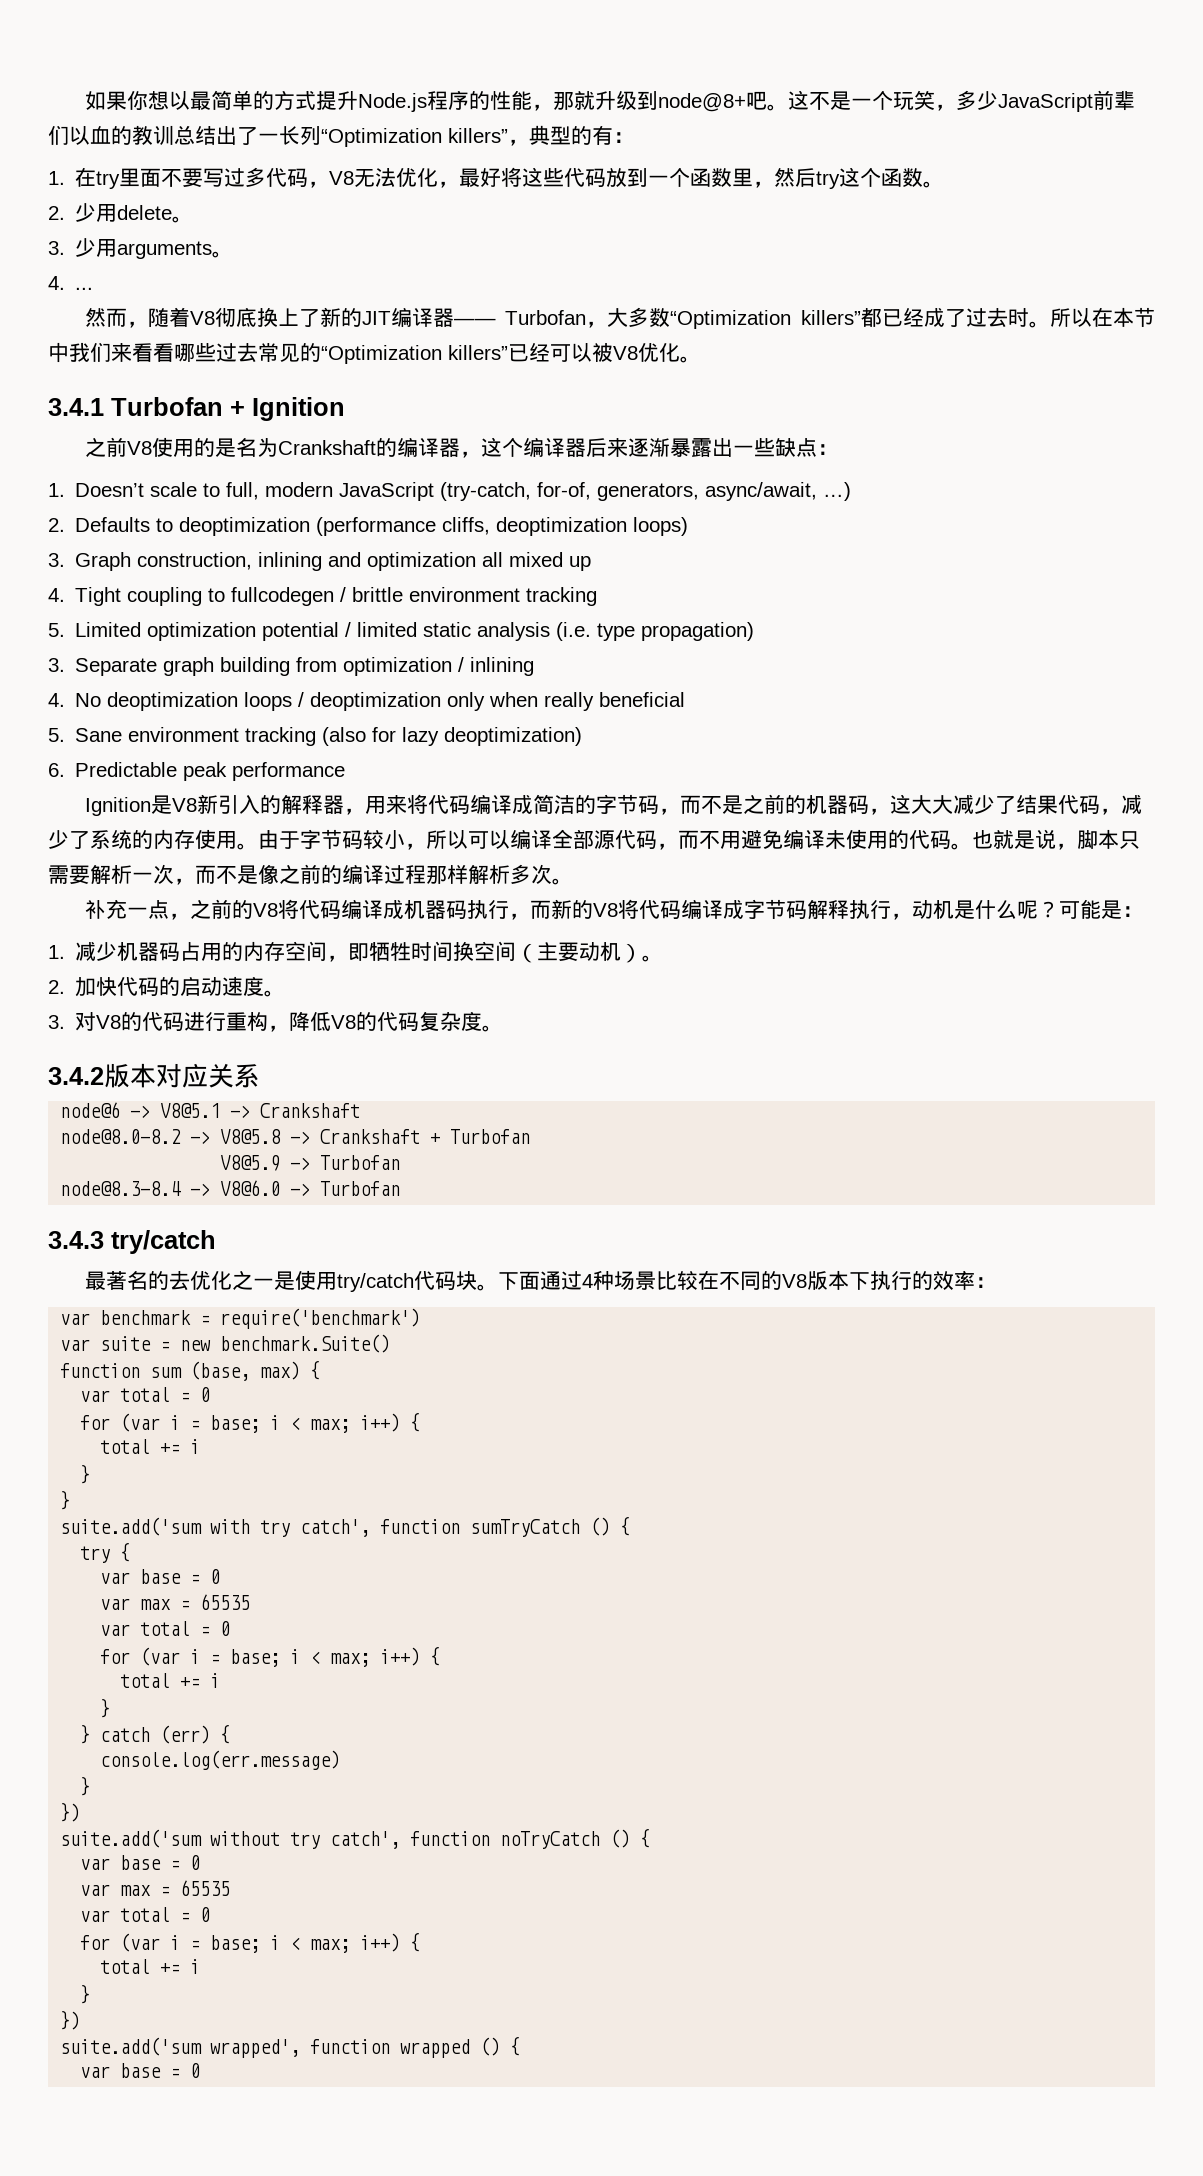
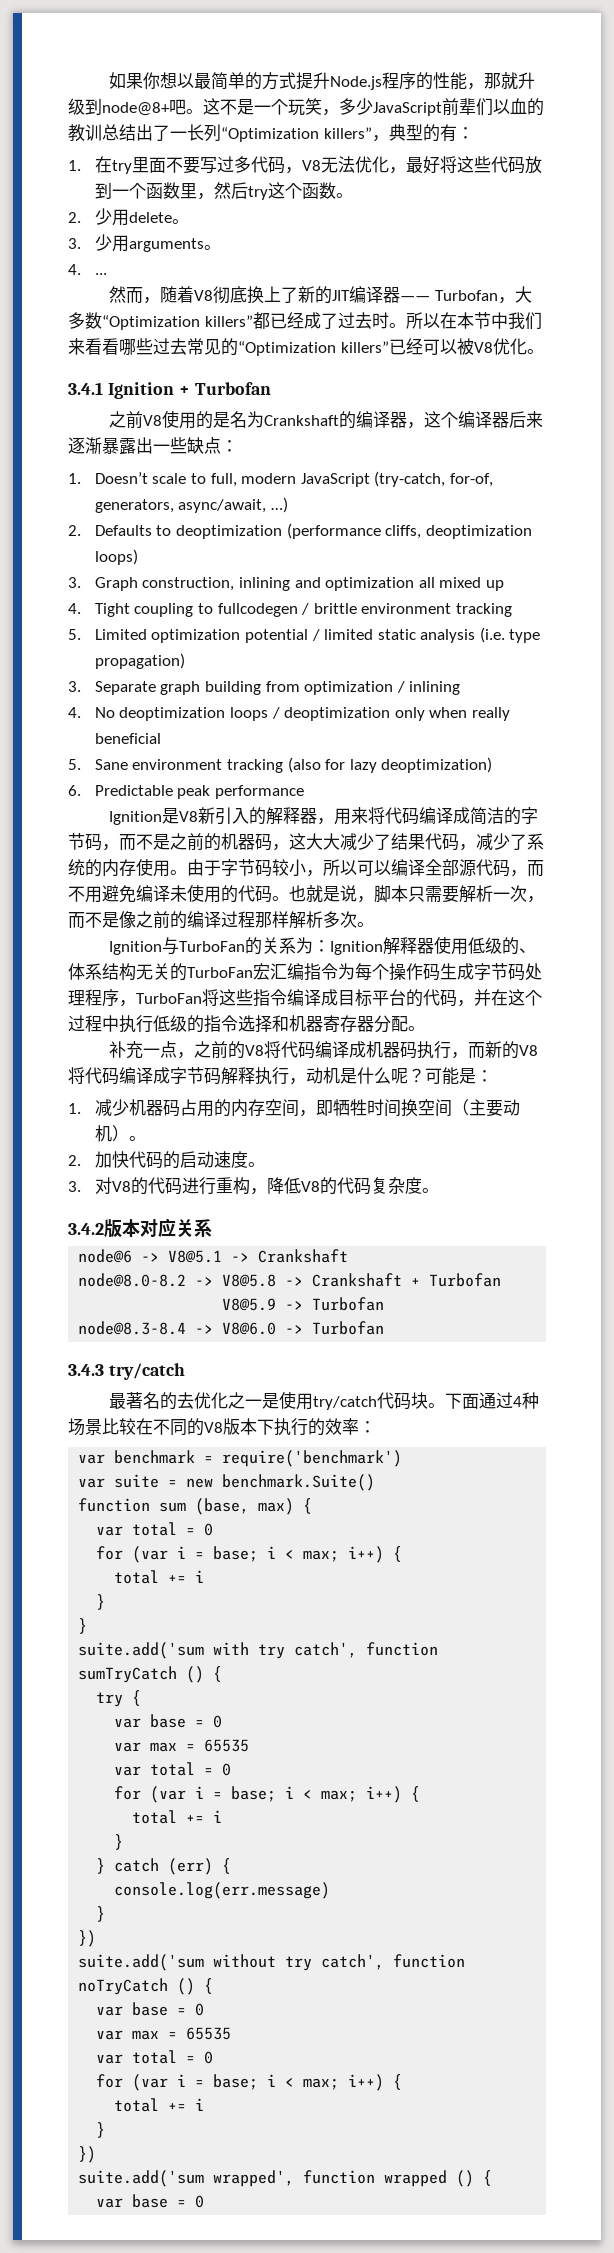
[111,397,345,421] Turbofan + Ignition -> [107,382,271,399] Ignition + Turbofan
(573, 881) none -> [109,936,537,955] [68,963,542,981] [68,989,542,1007] [68,1015,425,1033] // Ignition与TurboFan的关系为：Ignition解释器使用低级的、体系结构无关的TurboFan宏汇编指令为每个操作码生成字节码处理程序，TurboFan将这些指令编译成目标平台的代码，并在这个过程中执行低级的指令选择和机器寄存器分配。

